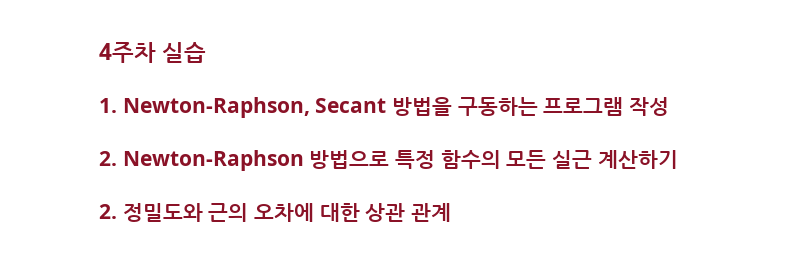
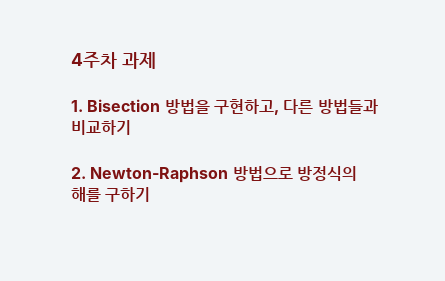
[162,42,207,63] 실습 -> [121,52,156,69] 과제
[122,97,670,118] [99,150,678,171] [99,203,452,222] Newton-Raphson, Secant 방법을 구동하는 프로그램 작성 // 2. Newton-Raphson 방법으로 특정 함수의 모든 실근 계산하기 // 2. 정밀도와 근의 오차에 대한 상관 관계 -> [87,99,378,115] [71,120,131,135] [71,166,357,183] [71,187,151,202] Bisection 방법을 구현하고, 다른 방법들과 비교하기 // 2. Newton-Raphson 방법으로 방정식의 해를 구하기

